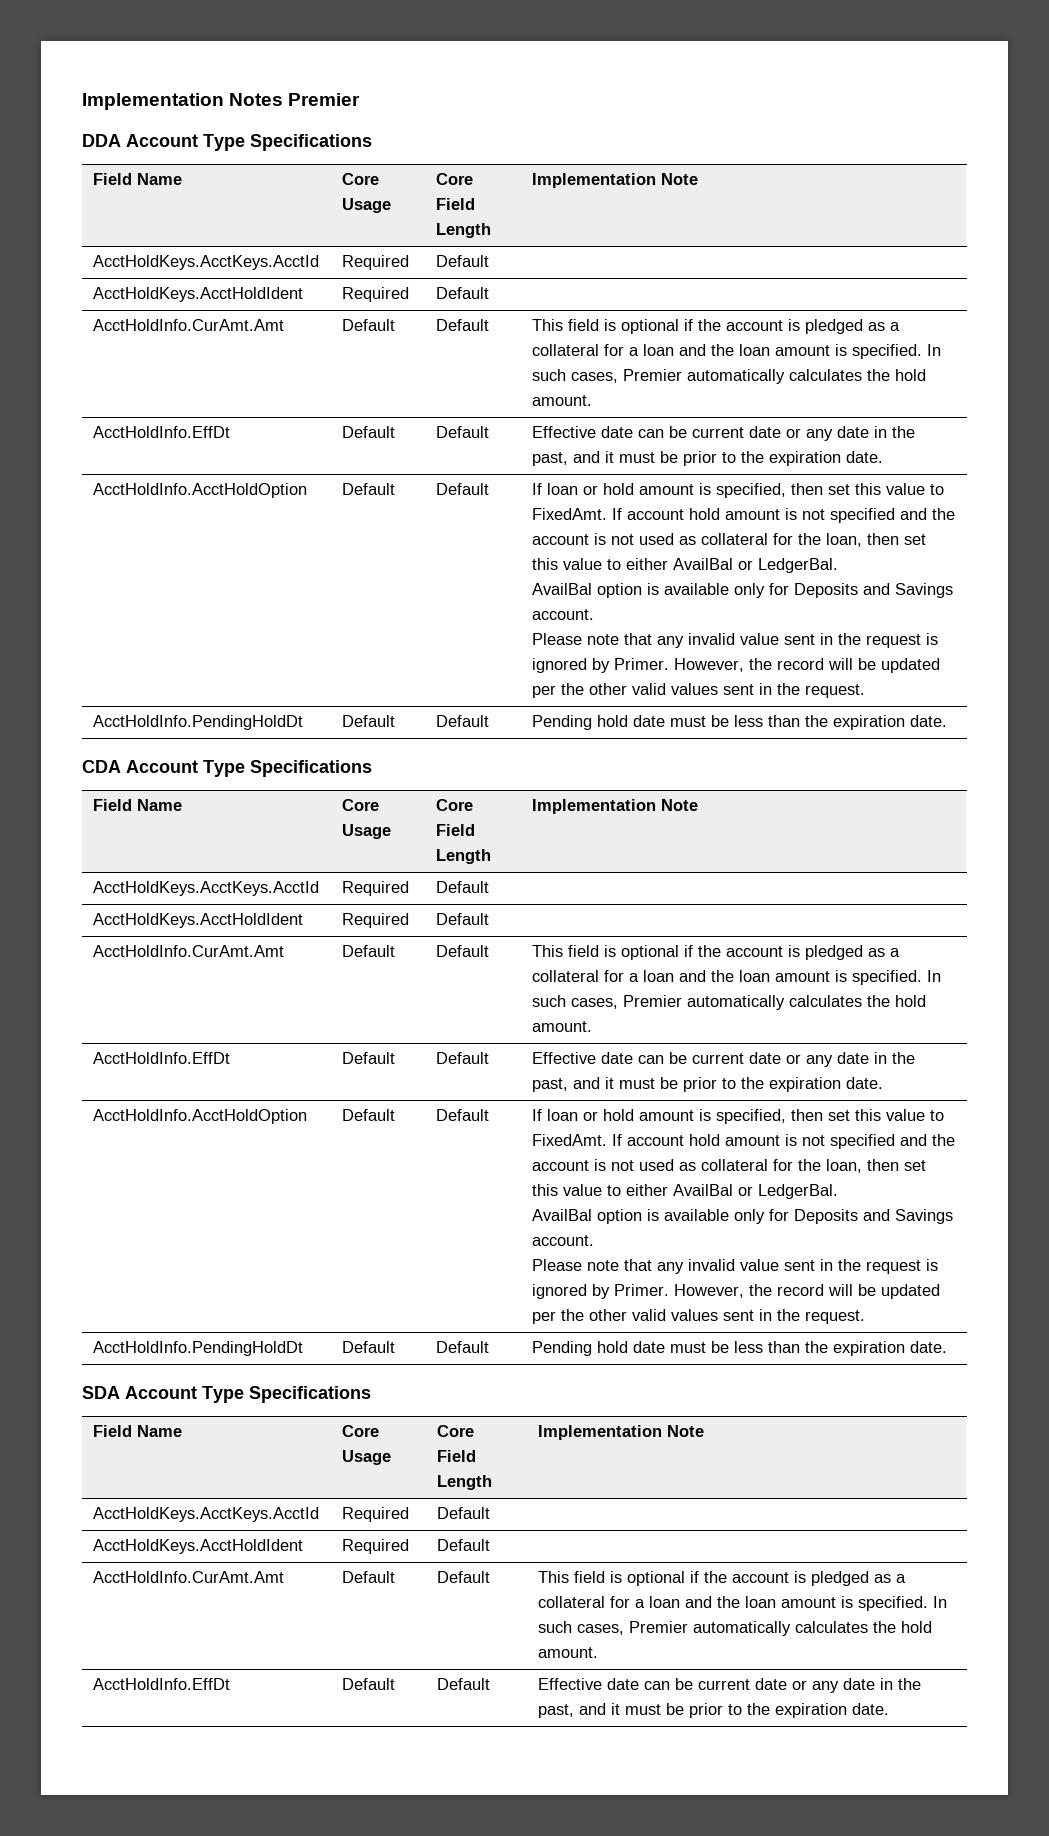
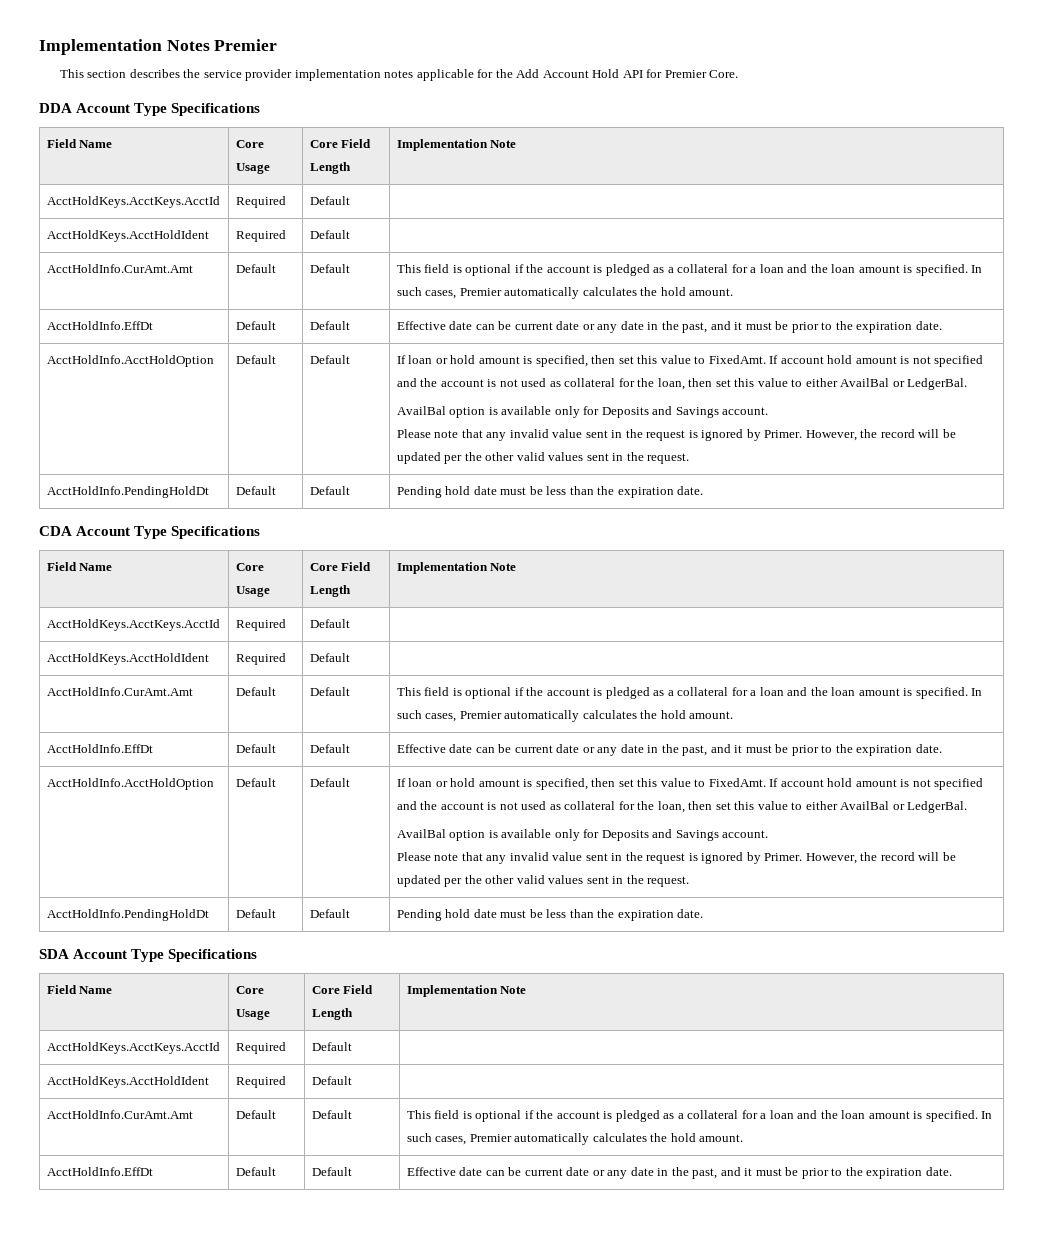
(361, 99) none -> [59,69,739,81] // This section describes the service provider implementation notes applicable for the Add Account Hold API for Premier Core.

